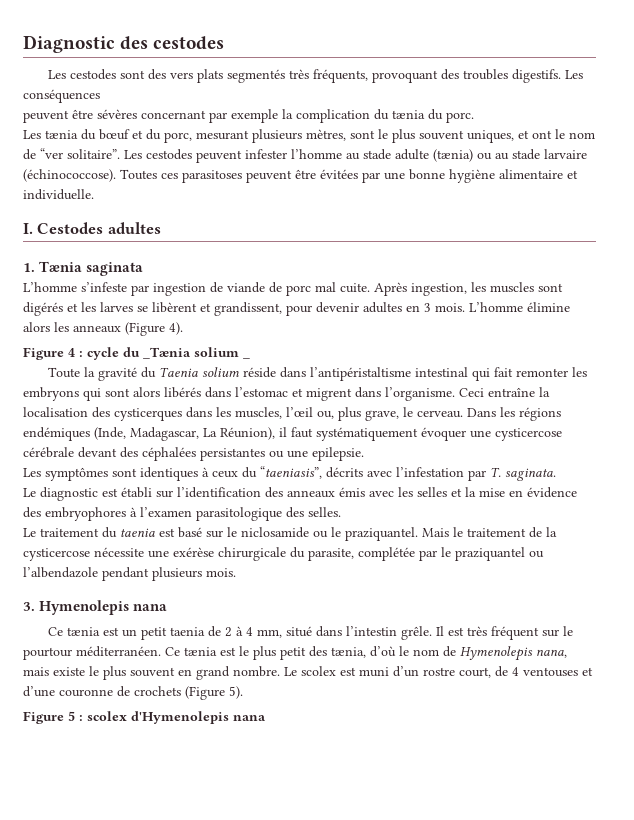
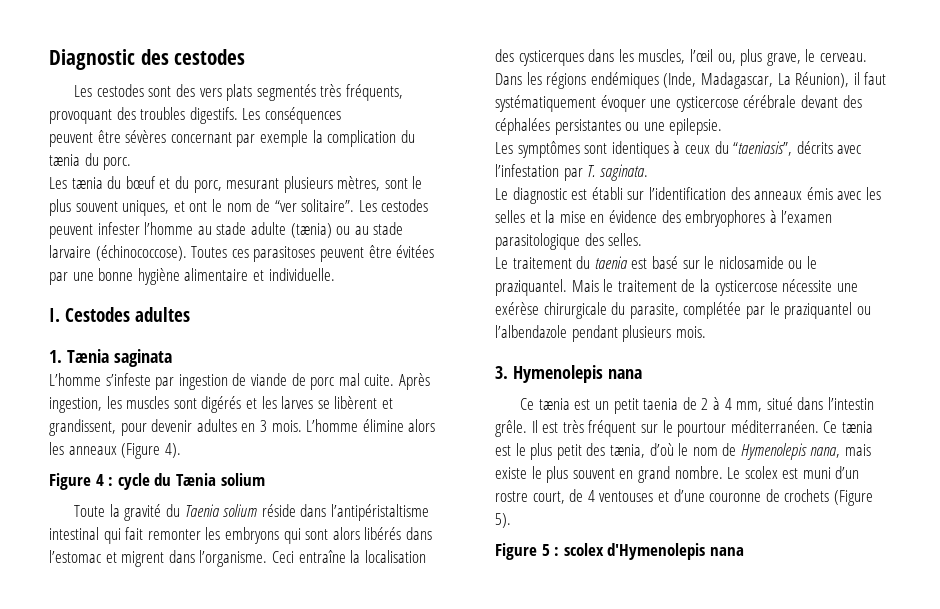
[143,347,239,359] [243,357,250,359] _Tænia solium _ -> [175,473,265,486] Tænia solium

